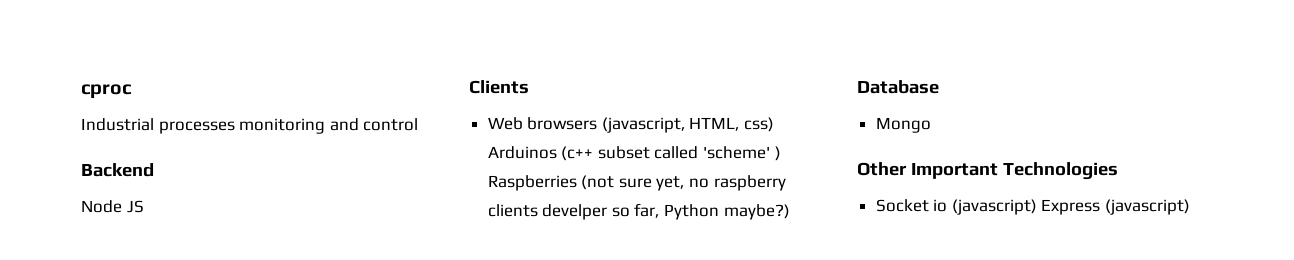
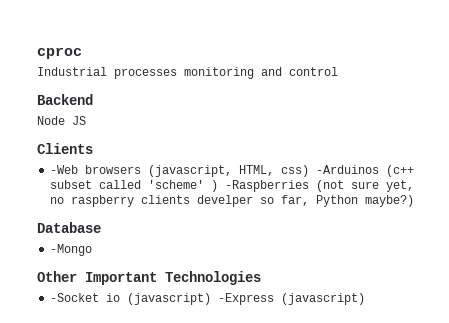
[487,117,523,130] Web -> [50,165,79,174] -Web
[487,146,557,159] Arduinos -> [316,165,380,174] -Arduinos
[487,175,577,191] Raspberries -> [225,180,310,192] -Raspberries
[875,117,931,133] Mongo -> [50,244,93,256] -Mongo
[875,199,929,212] Socket -> [50,293,100,302] -Socket
[1041,199,1101,215] Express -> [218,293,275,305] -Express

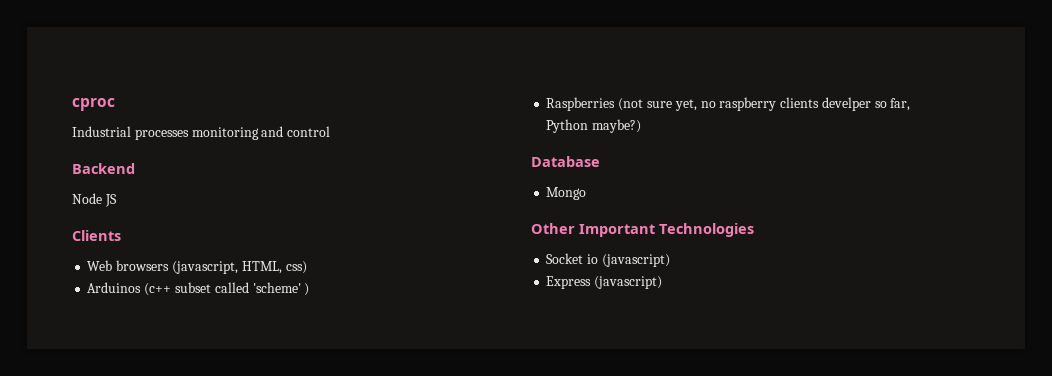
[50,165,79,174] -Web -> [87,260,113,271] Web
[316,165,380,174] -Arduinos -> [87,282,142,293] // Arduinos
[225,180,310,192] -Raspberries -> [546,97,616,111] // Raspberries
[50,244,93,256] -Mongo -> [546,187,587,200] Mongo
[50,293,100,302] -Socket -> [546,253,584,264] Socket
[218,293,275,305] -Express -> [546,276,592,289] // Express

